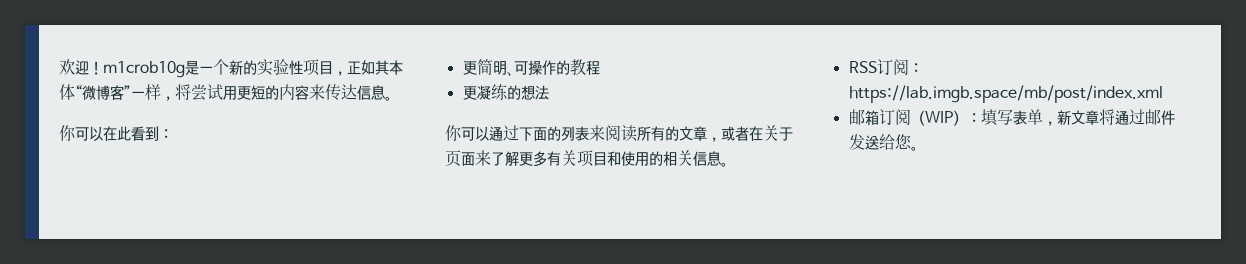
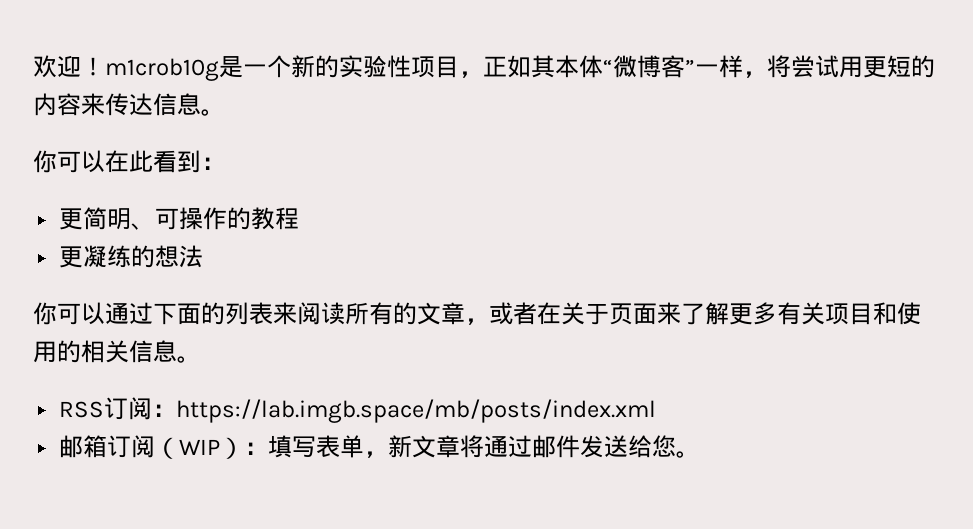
[848,85,1163,103] https://lab.imgb.space/mb/post/index.xml -> [176,399,657,423] https://lab.imgb.space/mb/posts/index.xml

